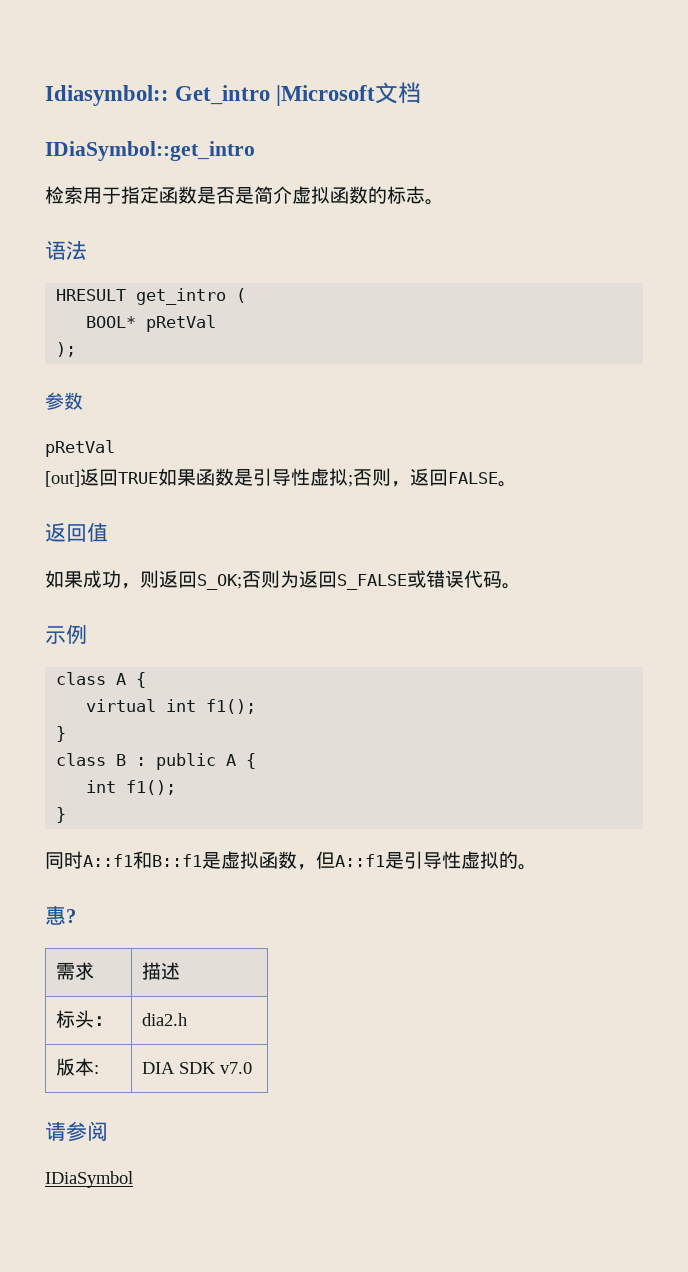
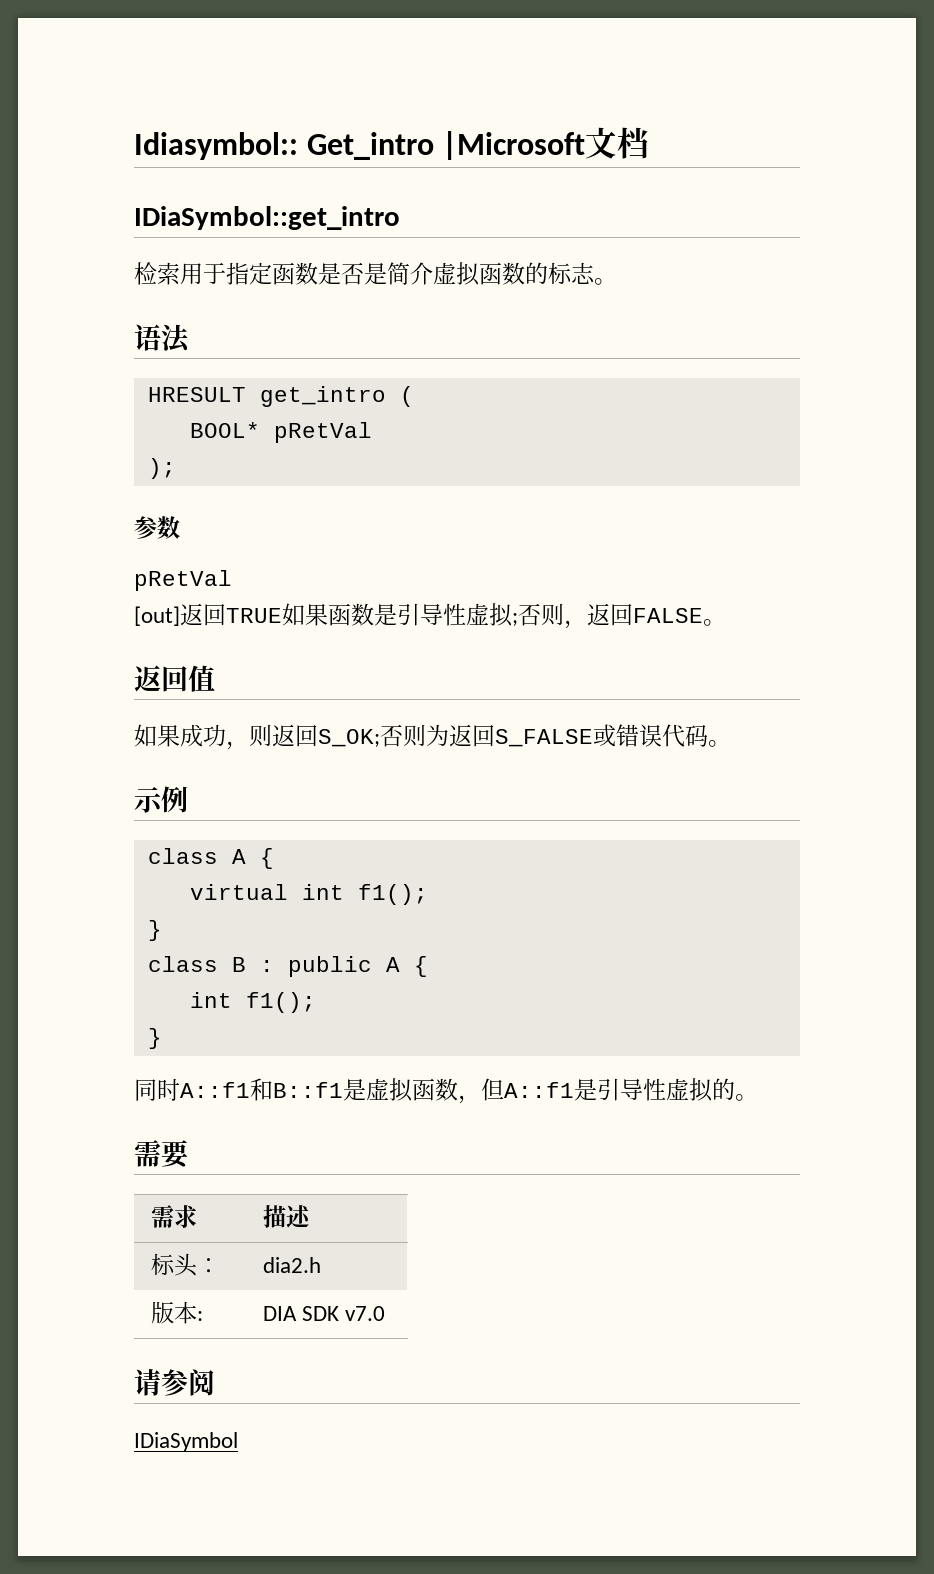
[45,906,76,925] 惠? -> [134,1140,189,1168] 需要

